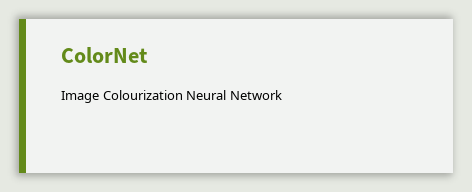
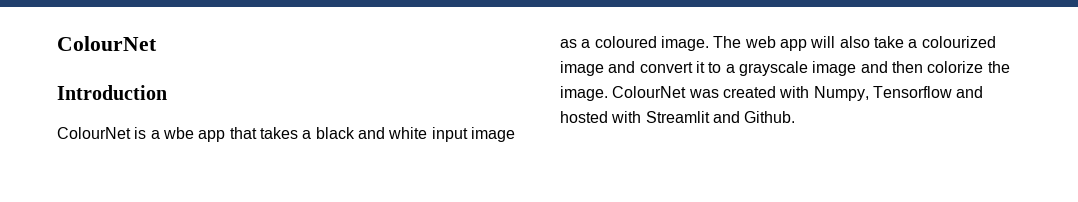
[61,47,148,63] [61,90,282,103] ColorNet // Image Colourization Neural Network -> [57,36,157,51] [57,85,167,100] [57,127,515,142] [560,36,996,51] [560,61,1010,76] [560,86,984,101] [560,111,796,123] ColourNet // Introduction // ColourNet is a wbe app that takes a black and white input image as a coloured image. The web app will also take a colourized image and convert it to a grayscale image and then colorize the image. ColourNet was created with Numpy, Tensorflow and hosted with Streamlit and Github.

